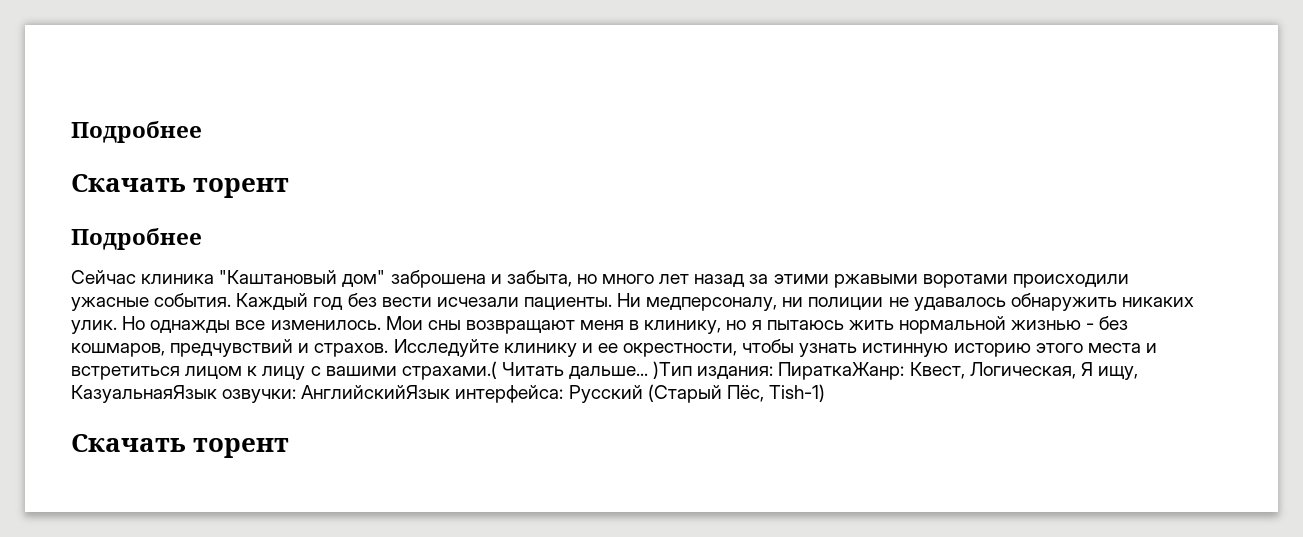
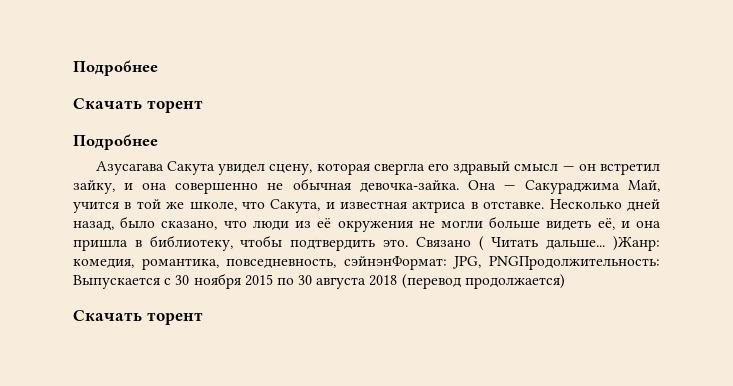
[71,270,1129,288] [71,293,1194,311] [71,316,1129,334] [71,339,1157,357] [71,361,1138,380] [71,384,825,403] Сейчас клиника "Каштановый дом" заброшена и забыта, но много лет назад за этими ржавыми воротами происходили ужасные события. Каждый год без вести исчезали пациенты. Ни медперсоналу, ни полиции не удавалось обнаружить никаких улик. Но однажды все изменилось. Мои сны возвращают меня в клинику, но я пытаюсь жить нормальной жизнью - без кошмаров, предчувствий и страхов. Исследуйте клинику и ее окрестности, чтобы узнать истинную историю этого места и встретиться лицом к лицу с вашими страхами.( Читать дальше... )Тип издания: ПираткаЖанр: Квест, Логическая, Я ищу, КазуальнаяЯзык озвучки: АнглийскийЯзык интерфейса: Русский (Старый Пёс, Tish-1) -> [95,161,660,175] [73,178,661,194] [73,199,660,213] [73,216,661,232] [73,235,660,251] [73,256,661,270] [73,273,565,289] Азусагава Сакута увидел сцену, которая свергла его здравый смысл — он встретил зайку, и она совершенно не обычная девочка-зайка. Она — Сакураджима Май, учится в той же школе, что Сакута, и известная актриса в отставке. Несколько дней назад, было сказано, что люди из её окружения не могли больше видеть её, и она пришла в библиотеку, чтобы подтвердить это. Связано ( Читать дальше... )Жанр: комедия, романтика, повседневность, сэйнэнФормат: JPG, PNGПродолжительность: Выпускается с 30 ноября 2015 по 30 августа 2018 (перевод продолжается)

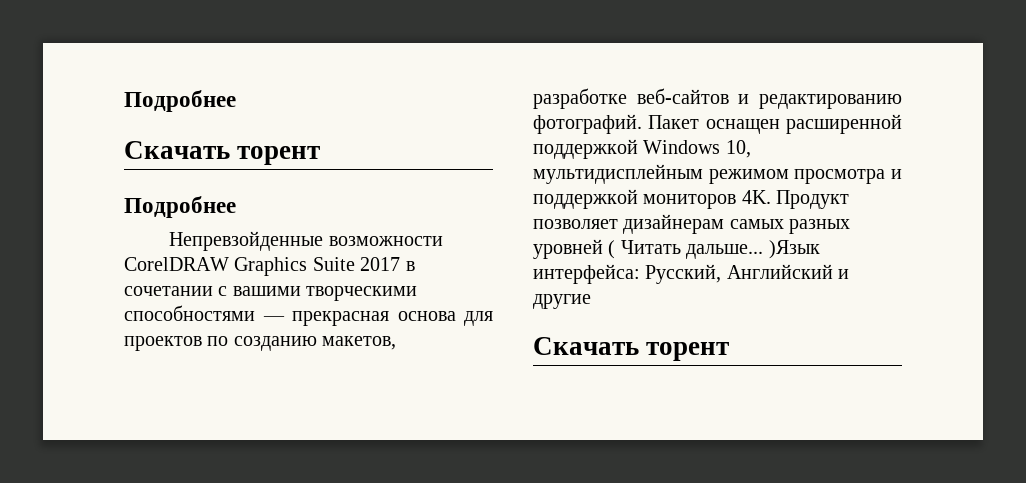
[95,161,660,175] [73,178,661,194] [73,199,660,213] [73,216,661,232] [73,235,660,251] [73,256,661,270] [73,273,565,289] Азусагава Сакута увидел сцену, которая свергла его здравый смысл — он встретил зайку, и она совершенно не обычная девочка-зайка. Она — Сакураджима Май, учится в той же школе, что Сакута, и известная актриса в отставке. Несколько дней назад, было сказано, что люди из её окружения не могли больше видеть её, и она пришла в библиотеку, чтобы подтвердить это. Связано ( Читать дальше... )Жанр: комедия, романтика, повседневность, сэйнэнФормат: JPG, PNGПродолжительность: Выпускается с 30 ноября 2015 по 30 августа 2018 (перевод продолжается) -> [169,231,443,251] [124,257,415,276] [124,286,418,301] [124,305,493,326] [124,336,397,351] [533,88,902,109] [533,114,902,134] [533,139,751,159] [533,164,902,184] [533,189,850,209] [533,214,851,234] [533,239,820,259] [533,264,850,284] [533,294,591,309] Непревзойденные возможности CorelDRAW Graphics Suite 2017 в сочетании с вашими творческими способностями — прекрасная основа для проектов по созданию макетов, разработке веб-сайтов и редактированию фотографий. Пакет оснащен расширенной поддержкой Windows 10, мультидисплейным режимом просмотра и поддержкой мониторов 4K. Продукт позволяет дизайнерам самых разных уровней ( Читать дальше... )Язык интерфейса: Русский, Английский и другие

